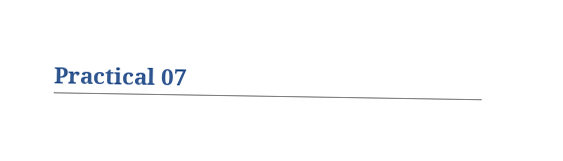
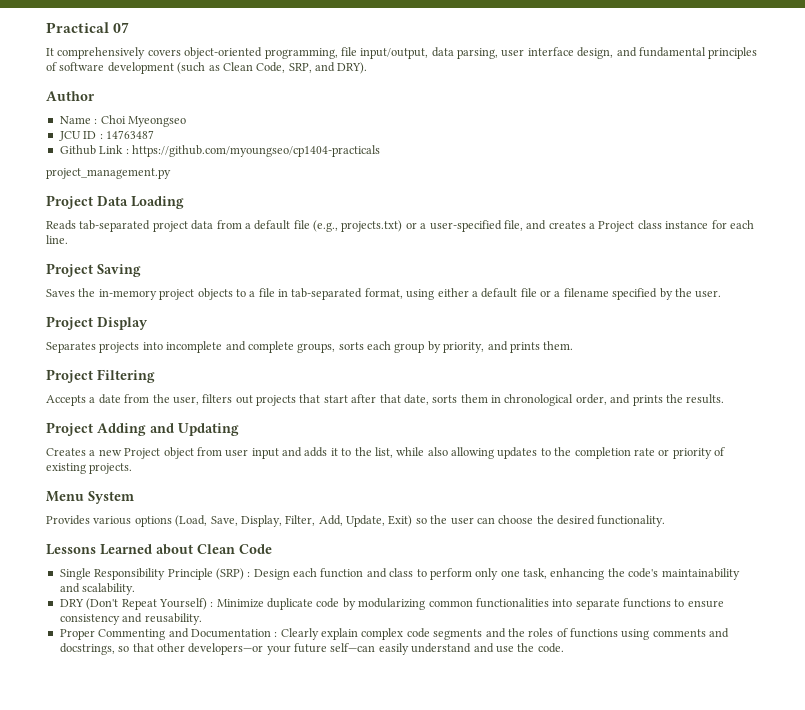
(189, 77) none -> [46,47,758,59] [46,62,368,74] [46,91,95,101] [59,115,186,127] [58,130,154,141] [59,145,380,157] [46,168,171,179] [46,195,184,209] [46,220,754,232] [46,235,68,244] [46,263,141,277] [46,288,722,300] [46,316,148,330] [46,341,574,353] [46,369,155,383] [46,394,725,406] [46,422,239,436] [46,447,725,459] [46,463,133,474] [46,491,134,504] [46,515,666,527] [46,544,272,555] [59,568,740,580] [59,583,136,595] [59,598,724,610] [59,613,202,625] [59,628,730,640] [59,643,564,655] // It comprehensively covers object-oriented programming, file input/output, data parsing, user interface design, and fundamental principles of software development (such as Clean Code, SRP, and DRY). // Author // Name : Choi Myeongseo // JCU ID : 14763487 // Github Link : https://github.com/myoungseo/cp1404-practicals // project_management.py // Project Data Loading // Reads tab-separated project data from a default file (e.g., projects.txt) or a user-specified file, and creates a Project class instance for each line. // Project Saving // Saves the in-memory project objects to a file in tab-separated format, using either a default file or a filename specified by the user. // Project Display // Separates projects into incomplete and complete groups, sorts each group by priority, and prints them. // Project Filtering // Accepts a date from the user, filters out projects that start after that date, sorts them in chronological order, and prints the results. // Project Adding and Updating // Creates a new Project object from user input and adds it to the list, while also allowing updates to the completion rate or priority of existing projects. // Menu System // Provides various options (Load, Save, Display, Filter, Add, Update, Exit) so the user can choose the desired functionality. // Lessons Learned about Clean Code // Single Responsibility Principle (SRP) : Design each function and class to perform only one task, enhancing the code's maintainability and scalability. // DRY (Don't Repeat Yourself) : Minimize duplicate code by modularizing common functionalities into separate functions to ensure consistency and reusability. // Proper Commenting and Documentation : Clearly explain complex code segments and the roles of functions using comments and docstrings, so that other developers—or your future self—can easily understand and use the code.

